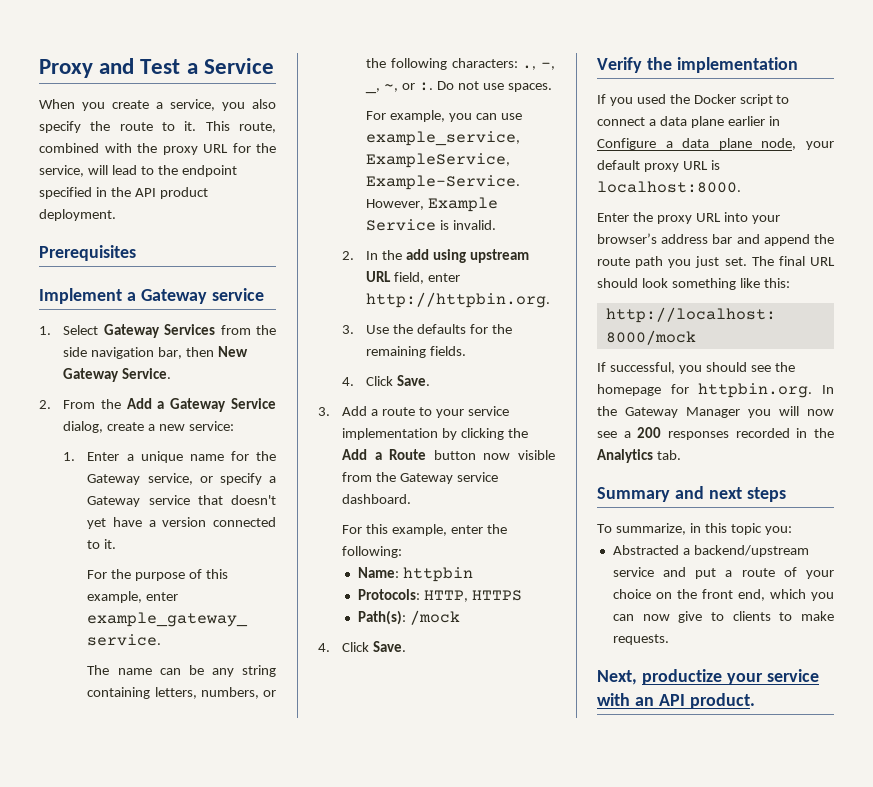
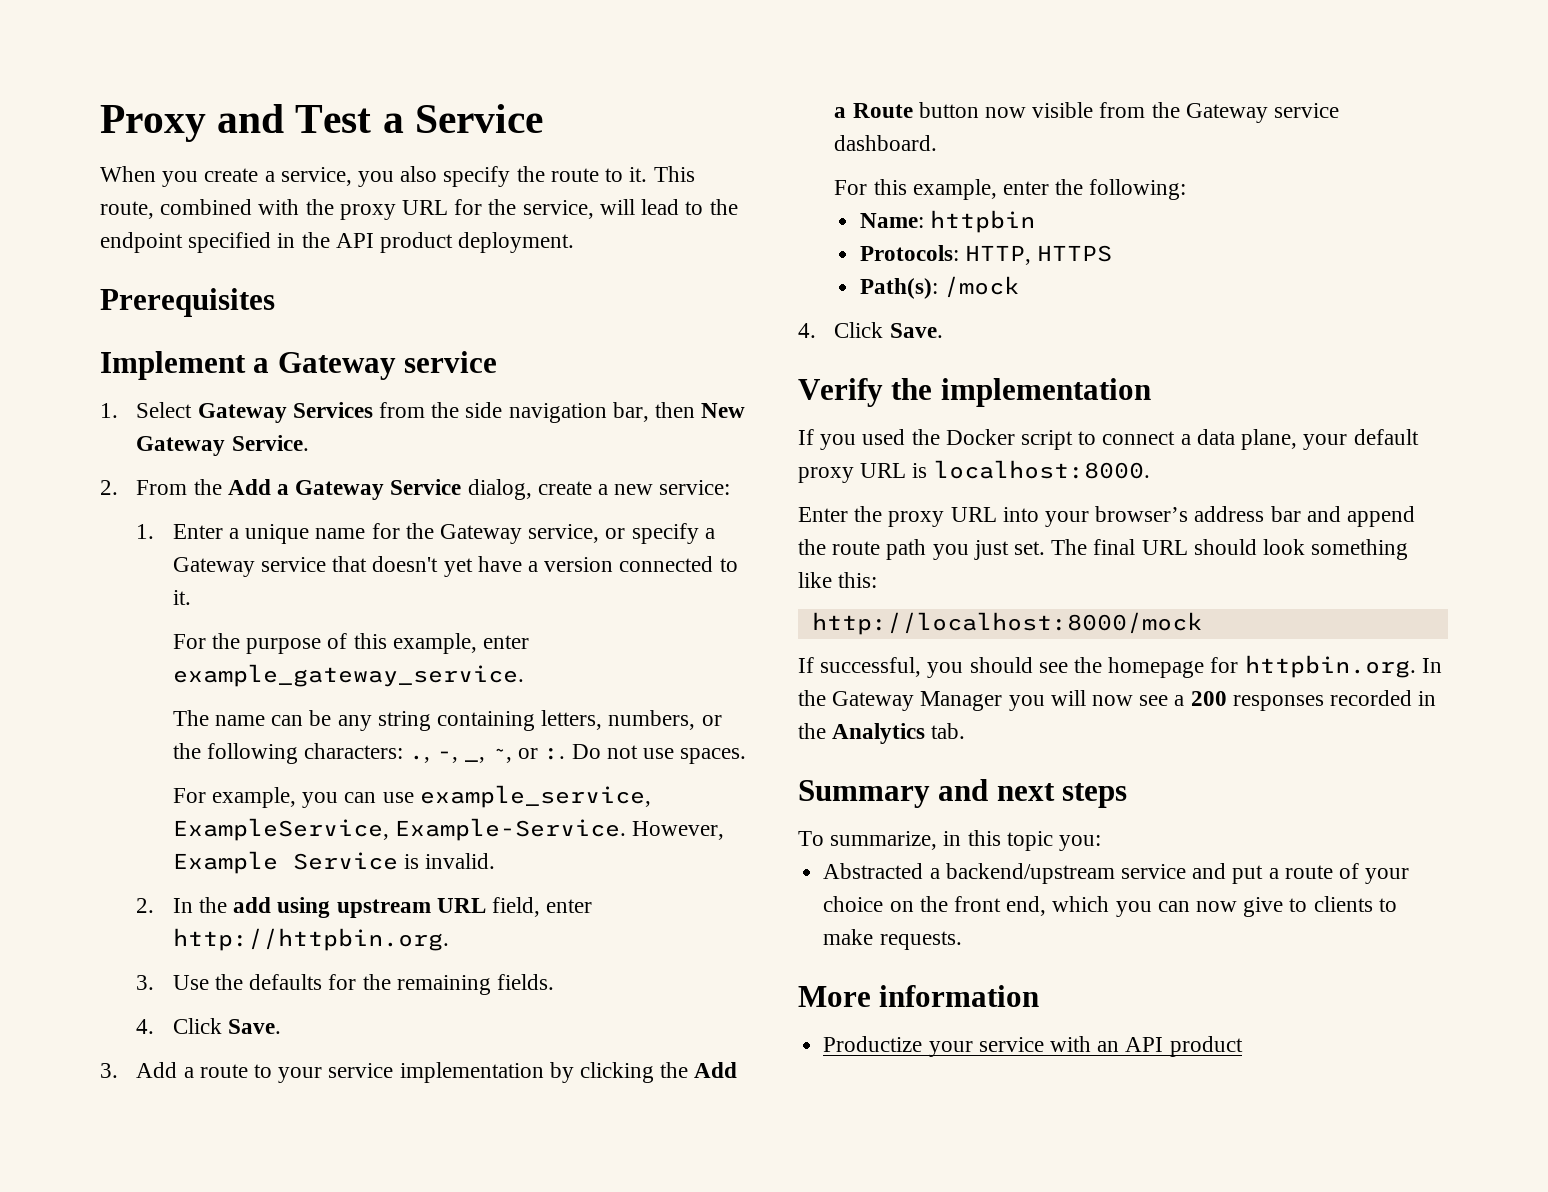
[690,116,780,128] [597,138,797,150] plane earlier in Configure a data plane node, -> [1241,429,1298,450] plane,
[597,669,722,685] Next, productize -> [798,985,1040,1007] [823,1036,923,1052] More information // Productize
[689,693,755,709] product. -> [1169,1036,1243,1057] product

